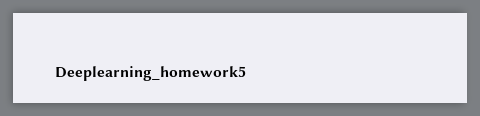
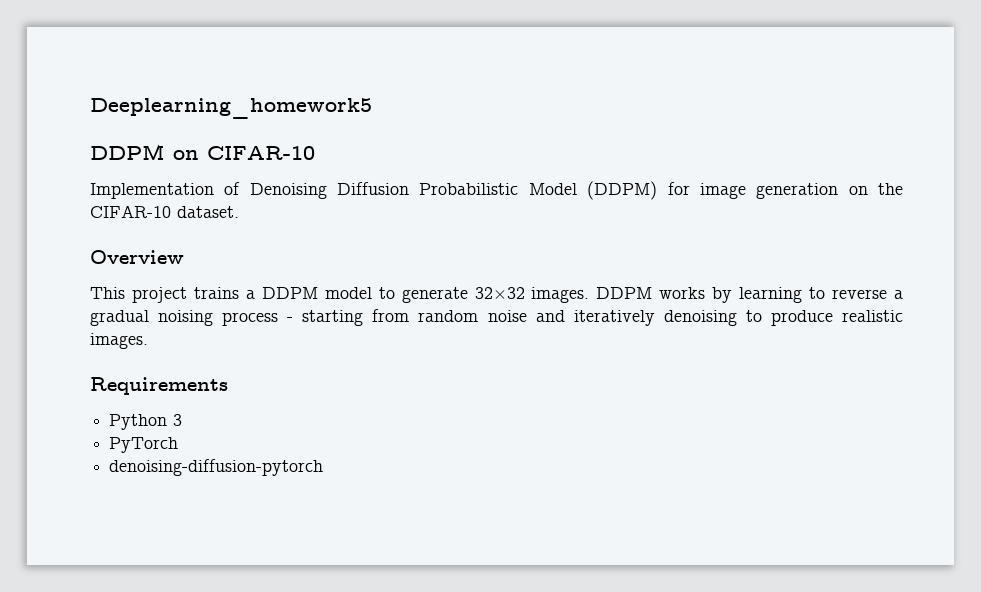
(246, 73) none -> [90,144,315,160] [90,181,904,200] [90,205,239,218] [90,250,184,264] [90,287,903,303] [90,309,904,326] [90,333,148,349] [90,377,228,395] [109,414,183,430] [109,437,179,453] [109,459,324,476] // DDPM on CIFAR-10 // Implementation of Denoising Diffusion Probabilistic Model (DDPM) for image generation on the CIFAR-10 dataset. // Overview // This project trains a DDPM model to generate 32×32 images. DDPM works by learning to reverse a gradual noising process - starting from random noise and iteratively denoising to produce realistic images. // Requirements // Python 3 // PyTorch // denoising-diffusion-pytorch

